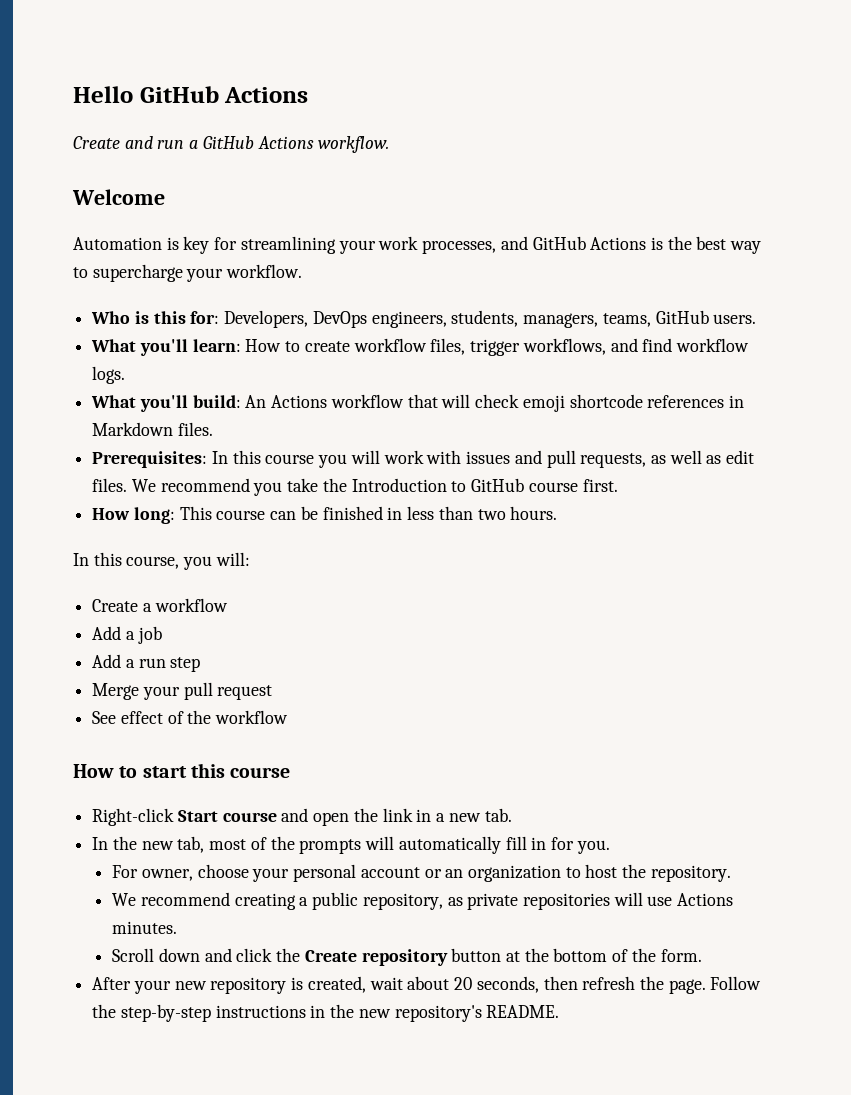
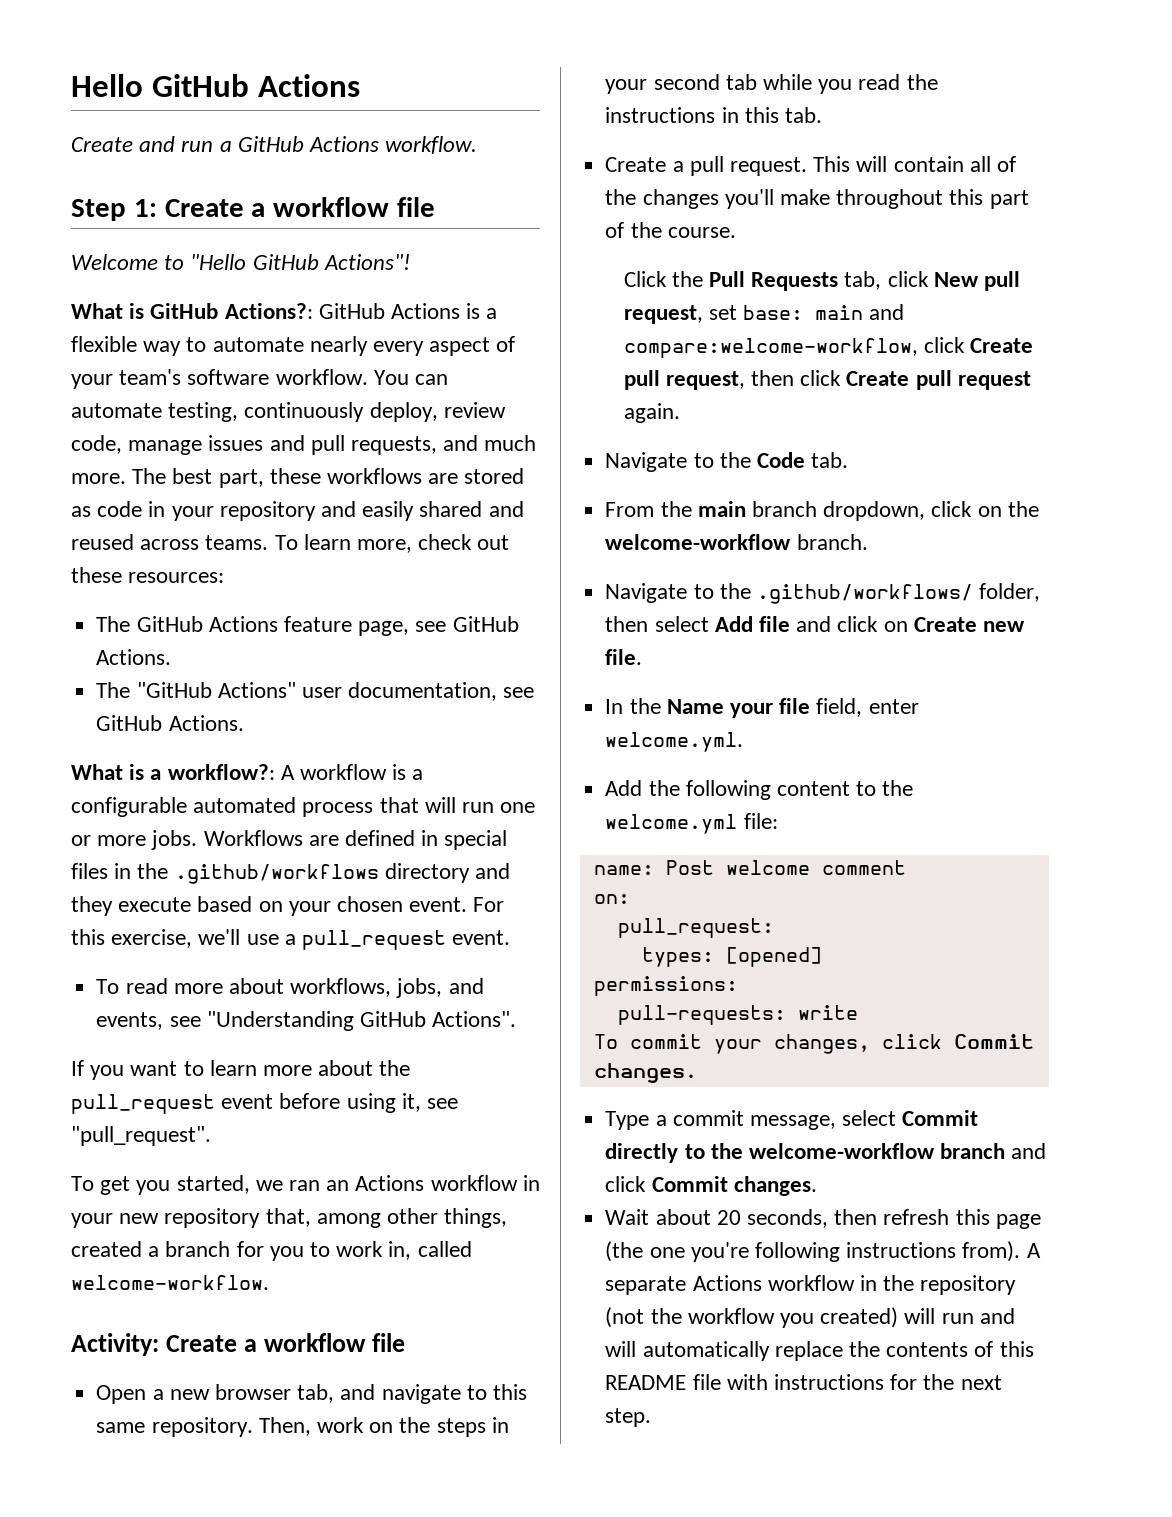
[72,189,165,205] [73,236,762,254] [73,264,303,282] [91,310,757,328] [91,338,749,356] [92,366,126,384] [91,394,744,412] [92,422,213,436] [92,450,755,468] [92,478,618,496] [92,506,558,524] [73,552,250,570] [92,598,228,612] [92,626,162,644] [92,654,201,672] [92,682,273,700] [92,710,289,724] [73,763,291,778] [92,808,512,826] [92,836,610,854] [112,864,731,882] [112,892,734,910] [112,921,178,934] [112,948,702,966] [92,976,403,994] Welcome // Automation is key for streamlining your work processes, and GitHub Actions is the best way to supercharge your workflow. // Who is this for: Developers, DevOps engineers, students, managers, teams, GitHub users. // What you'll learn: How to create workflow files, trigger workflows, and find workflow logs. // What you'll build: An Actions workflow that will check emoji shortcode references in Markdown files. // Prerequisites: In this course you will work with issues and pull requests, as well as edit files. We recommend you take the Introduction to GitHub course first. // How long: This course can be finished in less than two hours. // In this course, you will: // Create a workflow // Add a job // Add a run step // Merge your pull request // See effect of the workflow // How to start this course // Right-click Start course and open the link in a new tab. // In the new tab, most of the prompts will automatically fill in for you. // For owner, choose your personal account or an organization to host the repository. // We recommend creating a public repository, as private repositories will use Actions minutes. // Scroll down and click the Create repository button at the bottom of the form. // After your new repository is created, wait -> [71,197,436,221] [71,254,410,270] [71,303,498,319] [71,336,516,356] [71,369,449,389] [71,402,506,422] [71,435,537,455] [71,468,525,488] [71,501,524,521] [71,534,510,553] [71,567,225,583] [96,616,519,636] [96,649,172,665] [96,682,535,701] [96,715,244,731] [71,764,424,780] [71,797,536,817] [71,830,508,850] [71,863,511,884] [71,896,505,916] [71,929,511,950] [96,978,484,998] [96,1011,517,1031] [71,1060,411,1080] [71,1093,459,1114] [71,1126,211,1146] [71,1175,540,1195] [71,1208,508,1228] [71,1241,472,1261] [71,1275,269,1290] [71,1333,406,1356] [96,1384,527,1404] [96,1417,509,1437] [605,74,938,94] [605,107,822,123] [605,156,1016,176] [605,189,1029,209] [605,222,736,238] [623,271,1021,291] [623,304,905,324] [623,337,1033,358] [623,370,1031,390] [623,403,680,423] [605,452,849,472] [605,501,1039,521] [605,534,868,550] [605,583,1041,604] [605,616,1025,632] [605,649,643,665] [605,698,919,718] [605,732,744,752] [605,780,914,800] [605,813,778,834] [593,860,906,875] [593,894,630,904] [617,918,774,938] [641,947,822,967] [593,976,738,996] [617,1005,858,1025] [593,1034,1034,1054] [593,1063,697,1083] [605,1110,979,1130] [605,1143,1047,1163] [605,1176,817,1196] [605,1209,650,1225] Step 1: Create a workflow file // Welcome to "Hello GitHub Actions"! // What is GitHub Actions?: GitHub Actions is a flexible way to automate nearly every aspect of your team's software workflow. You can automate testing, continuously deploy, review code, manage issues and pull requests, and much more. The best part, these workflows are stored as code in your repository and easily shared and reused across teams. To learn more, check out these resources: // The GitHub Actions feature page, see GitHub Actions. // The "GitHub Actions" user documentation, see GitHub Actions. // What is a workflow?: A workflow is a configurable automated process that will run one or more jobs. Workflows are defined in special files in the .github/workflows directory and they execute based on your chosen event. For this exercise, we'll use a pull_request event. // To read more about workflows, jobs, and events, see "Understanding GitHub Actions". // If you want to learn more about the pull_request event before using it, see "pull_request". // To get you started, we ran an Actions workflow in your new repository that, among other things, created a branch for you to work in, called welcome-workflow. // Activity: Create a workflow file // Open a new browser tab, and navigate to this same repository. Then, work on the steps in your second tab while you read the instructions in this tab. // Create a pull request. This will contain all of the changes you'll make throughout this part of the course. // Click the Pull Requests tab, click New pull request, set base: main and compare:welcome-workflow, click Create pull request, then click Create pull request again. // Navigate to the Code tab. // From the main branch dropdown, click on the welcome-workflow branch. // Navigate to the .github/workflows/ folder, then select Add file and click on Create new file. // In the Name your file field, enter welcome.yml. // Add the following content to the welcome.yml file: // name: Post welcome comment // on: // pull_request: // types: [opened] // permissions: // pull-requests: write // To commit your changes, click Commit changes. // Type a commit message, select Commit directly to the welcome-workflow branch and click Commit changes. // Wait
[639,976,762,994] [92,1004,560,1022] the page. Follow the step-by-step instructions in the new repository's README. -> [955,1209,1041,1229] [605,1241,1041,1262] [605,1275,1017,1295] [605,1307,1015,1328] [605,1341,1034,1361] [605,1374,1002,1390] [605,1408,652,1427] this page (the one you're following instructions from). A separate Actions workflow in the repository (not the workflow you created) will run and will automatically replace the contents of this README file with instructions for the next step.

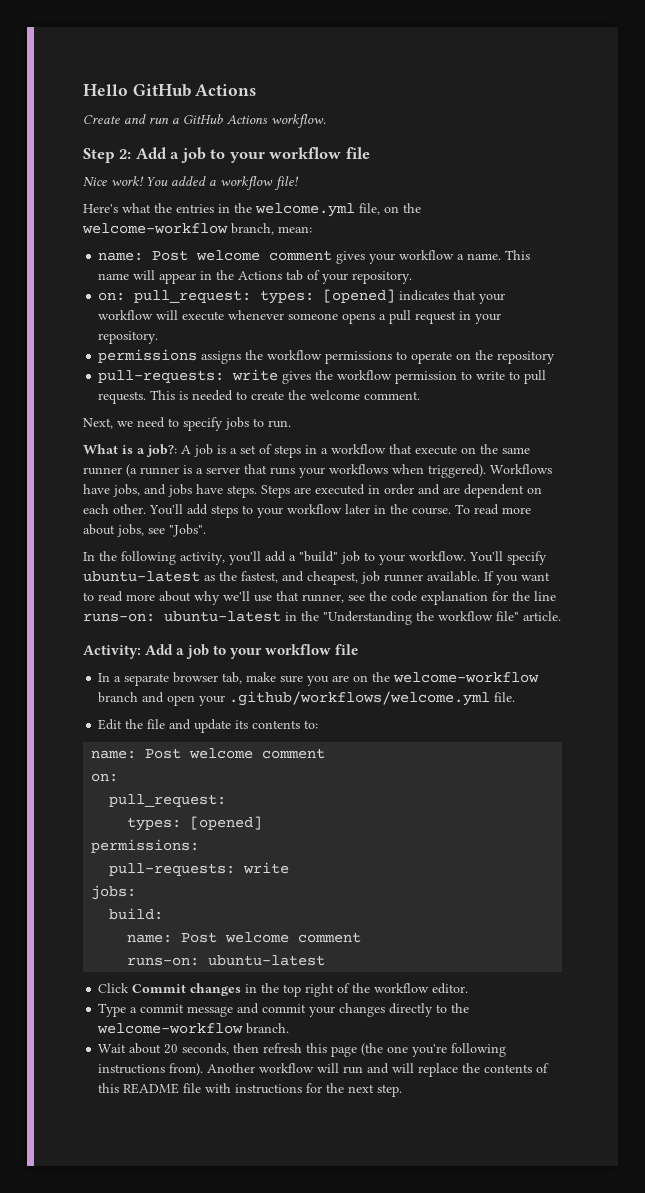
[133,197,436,217] [71,254,410,270] [71,303,498,319] [71,336,516,356] [71,369,449,389] [71,402,506,422] [71,435,537,455] [71,468,525,488] [71,501,524,521] [71,534,510,553] [71,567,225,583] [96,616,519,636] [96,649,172,665] [96,682,535,701] [96,715,244,731] [71,764,424,780] [71,797,536,817] [71,830,508,850] [71,863,511,884] [71,896,505,916] [71,929,511,950] [96,978,484,998] [96,1011,517,1031] 1: Create a workflow file // Welcome to "Hello GitHub Actions"! // What is GitHub Actions?: GitHub Actions is a flexible way to automate nearly every aspect of your team's software workflow. You can automate testing, continuously deploy, review code, manage issues and pull requests, and much more. The best part, these workflows are stored as code in your repository and easily shared and reused across teams. To learn more, check out these resources: // The GitHub Actions feature page, see GitHub Actions. // The "GitHub Actions" user documentation, see GitHub Actions. // What is a workflow?: A workflow is a configurable automated process that will run one or more jobs. Workflows are defined in special files in the .github/workflows directory and they execute based on your chosen event. For this exercise, we'll use a pull_request event. // To read more about workflows, jobs, and events, see "Understanding GitHub Actions". // -> [119,147,370,163] [83,176,299,190] [83,203,421,217] [82,223,312,235] [98,250,531,264] [98,270,413,284] [98,289,506,304] [98,310,502,324] [98,331,159,344] [98,349,556,364] [98,369,547,384] [98,390,421,404] [83,417,291,431] [83,444,530,458] [83,464,552,478] [83,484,542,498] [83,504,531,518] [83,524,206,537] [83,551,547,565] [83,571,480,585] 2: Add a job to your workflow file // Nice work! You added a workflow file! // Here's what the entries in the welcome.yml file, on the welcome-workflow branch, mean: // name: Post welcome comment gives your workflow a name. This name will appear in the Actions tab of your repository. // on: pull_request: types: [opened] indicates that your workflow will execute whenever someone opens a pull request in your repository. // permissions assigns the workflow permissions to operate on the repository // pull-requests: write gives the workflow permission to write to pull requests. This is needed to create the welcome comment. // Next, we need to specify jobs to run. // What is a job?: A job is a set of steps in a workflow that execute on the same runner (a runner is a server that runs your workflows when triggered). Workflows have jobs, and jobs have steps. Steps are executed in order and are dependent on each other. You'll add steps to your workflow later in the course. To read more about jobs, see "Jobs". // In the following activity, you'll add a "build" job to your workflow. You'll specify ubuntu-latest as the fastest, and cheapest, job runner available.
[209,1060,411,1076] [71,1093,459,1114] [71,1126,211,1146] [71,1175,540,1195] [71,1208,508,1228] [71,1241,472,1261] [71,1275,269,1290] [71,1333,406,1356] [96,1384,527,1404] [96,1417,509,1437] [605,74,938,94] [605,107,822,123] [605,156,1016,176] [605,189,1029,209] [605,222,736,238] [623,271,1021,291] [623,304,905,324] [623,337,1033,358] [623,370,1031,390] [623,403,680,423] [605,452,849,472] [605,501,1039,521] [605,534,868,550] [605,583,1041,604] [605,616,1025,632] [605,649,643,665] [605,698,919,718] [605,732,744,752] [605,780,914,800] [605,813,778,834] learn more about the pull_request event before using it, see "pull_request". // To get you started, we ran an Actions workflow in your new repository that, among other things, created a branch for you to work in, called welcome-workflow. // Activity: Create a workflow file // Open a new browser tab, and navigate to this same repository. Then, work on the steps in your second tab while you read the instructions in this tab. // Create a pull request. This will contain all of the changes you'll make throughout this part of the course. // Click the Pull Requests tab, click New pull request, set base: main and compare:welcome-workflow, click Create pull request, then click Create pull request again. // Navigate to the Code tab. // From the main branch dropdown, click on the welcome-workflow branch. // Navigate to the .github/workflows/ folder, then select Add file and click on Create new file. // In the Name your file field, enter welcome.yml. // Add the following content to the welcome.yml file: -> [98,591,556,605] [83,611,561,625] [83,644,359,659] [98,672,540,686] [98,691,516,706] [98,719,319,733] read more about why we'll use that runner, see the code explanation for the line runs-on: ubuntu-latest in the "Understanding the workflow file" article. // Activity: Add a job to your workflow file // In a separate browser tab, make sure you are on the welcome-workflow branch and open your .github/workflows/welcome.yml file. // Edit the file and update its contents to:
[593,1034,1034,1054] [593,1063,697,1083] [605,1110,979,1130] [605,1143,1047,1163] [605,1176,817,1196] To commit your changes, click Commit changes. // Type a commit message, select Commit directly to the welcome-workflow branch and click Commit changes. -> [91,885,137,900] [109,908,164,920] [127,932,362,943] [127,955,326,966] [98,983,469,997] [98,1003,470,1017] [97,1023,290,1034] jobs: // build: // name: Post welcome comment // runs-on: ubuntu-latest // Click Commit changes in the top right of the workflow editor. // Type a commit message and commit your changes directly to the welcome-workflow branch.
[1026,1243,1041,1258] [605,1275,1017,1295] [605,1307,899,1328] A separate Actions workflow in the repository (not the workflow you created) -> [207,1063,315,1073] Another workflow
[642,1341,770,1361] automatically -> (415, 1068) none

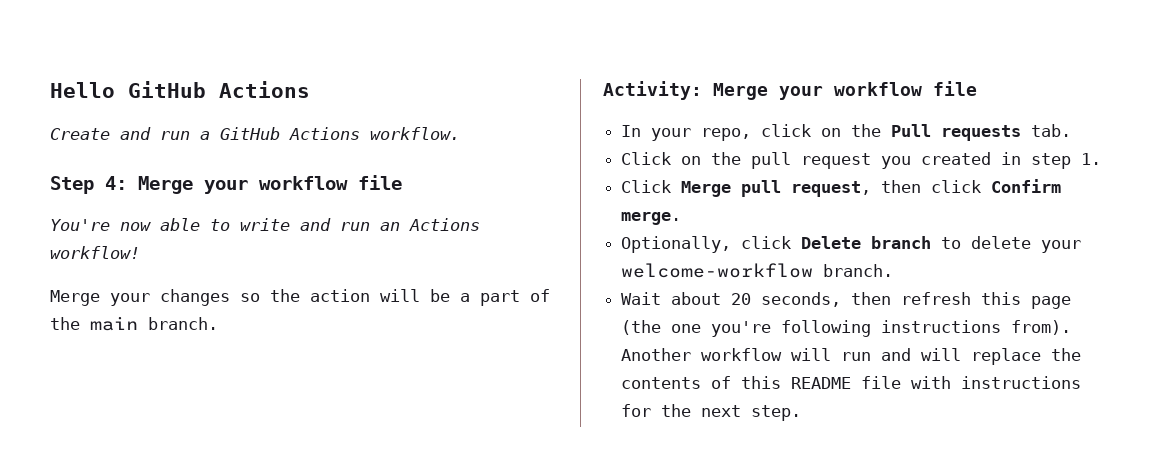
[119,147,370,163] [83,176,299,190] [83,203,421,217] [82,223,312,235] [98,250,531,264] [98,270,413,284] [98,289,506,304] [98,310,502,324] [98,331,159,344] [98,349,556,364] [98,369,547,384] [98,390,421,404] [83,417,291,431] [83,444,530,458] [83,464,552,478] [83,484,542,498] [83,504,531,518] [83,524,206,537] [83,551,547,565] [83,571,550,585] [83,591,556,605] [83,611,561,625] [83,644,359,659] [98,672,540,686] [98,691,516,706] [98,719,319,733] [91,748,326,759] [91,773,119,782] [109,794,227,807] [127,816,263,831] [91,839,200,853] [109,862,290,876] [91,885,137,900] [109,908,164,920] [127,932,362,943] [127,955,326,966] [98,983,469,997] [98,1003,470,1017] 2: Add a job to your workflow file // Nice work! You added a workflow file! // Here's what the entries in the welcome.yml file, on the welcome-workflow branch, mean: // name: Post welcome comment gives your workflow a name. This name will appear in the Actions tab of your repository. // on: pull_request: types: [opened] indicates that your workflow will execute whenever someone opens a pull request in your repository. // permissions assigns the workflow permissions to operate on the repository // pull-requests: write gives the workflow permission to write to pull requests. This is needed to create the welcome comment. // Next, we need to specify jobs to run. // What is a job?: A job is a set of steps in a workflow that execute on the same runner (a runner is a server that runs your workflows when triggered). Workflows have jobs, and jobs have steps. Steps are executed in order and are dependent on each other. You'll add steps to your workflow later in the course. To read more about jobs, see "Jobs". // In the following activity, you'll add a "build" job to your workflow. You'll specify ubuntu-latest as the fastest, and cheapest, job runner available. If you want to read more about why we'll use that runner, see the code explanation for the line runs-on: ubuntu-latest in the "Understanding the workflow file" article. // Activity: Add a job to your workflow file // In a separate browser tab, make sure you are on the welcome-workflow branch and open your .github/workflows/welcome.yml file. // Edit the file and update its contents to: // name: Post welcome comment // on: // pull_request: // types: [opened] // permissions: // pull-requests: write // jobs: // build: // name: Post welcome comment // runs-on: ubuntu-latest // Click Commit changes in the top right of the workflow editor. // Type a commit message and commit your changes directly to the -> [105,175,402,194] [50,218,480,231] [50,246,140,259] [50,289,550,306] [50,316,218,331] [603,81,977,100] [621,124,1072,141] [621,152,1102,169] [621,179,1062,197] [621,212,682,225] [621,236,1082,253] 4: Merge your workflow file // You're now able to write and run an Actions workflow! // Merge your changes so the action will be a part of the main branch. // Activity: Merge your workflow file // In your repo, click on the Pull requests tab. // Click on the pull request you created in step 1. // Click Merge pull request, then click Confirm merge. // Optionally, click Delete branch to delete your

